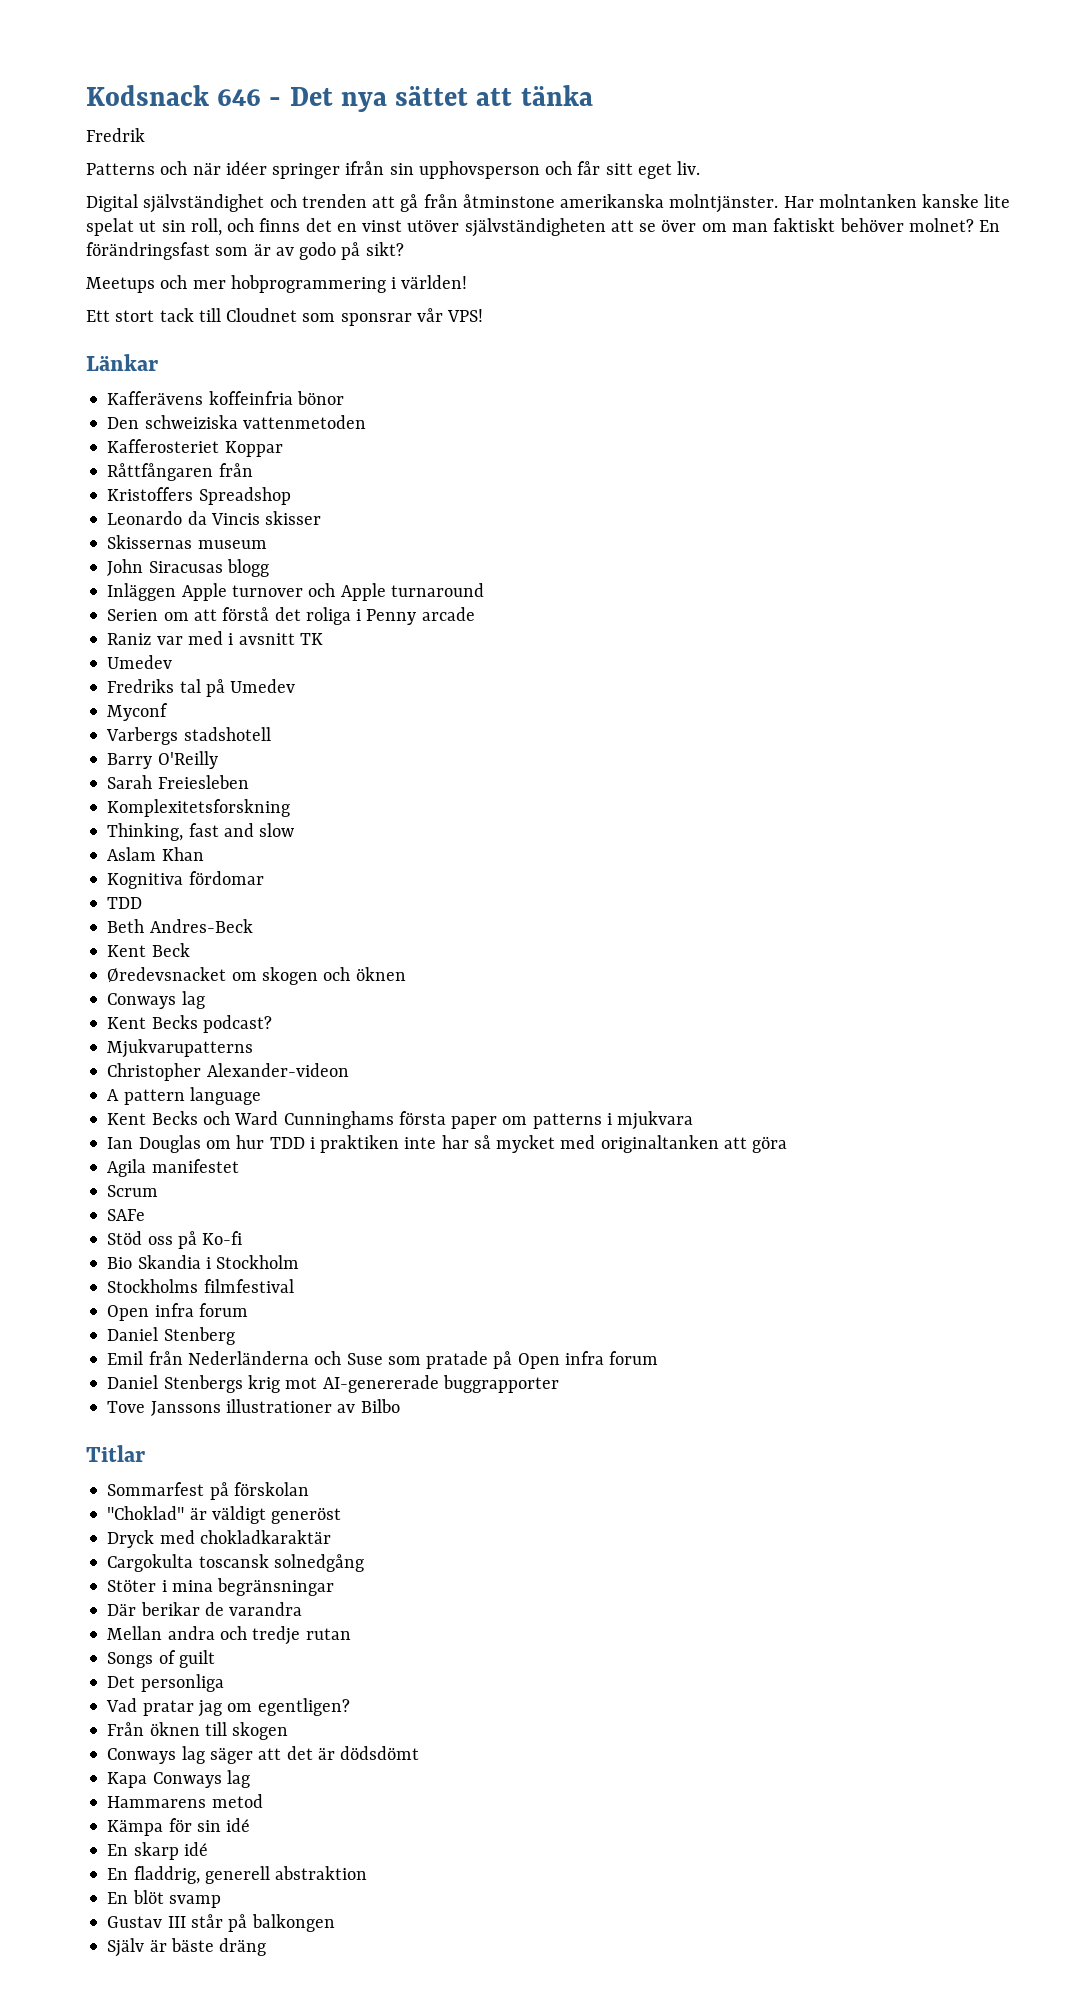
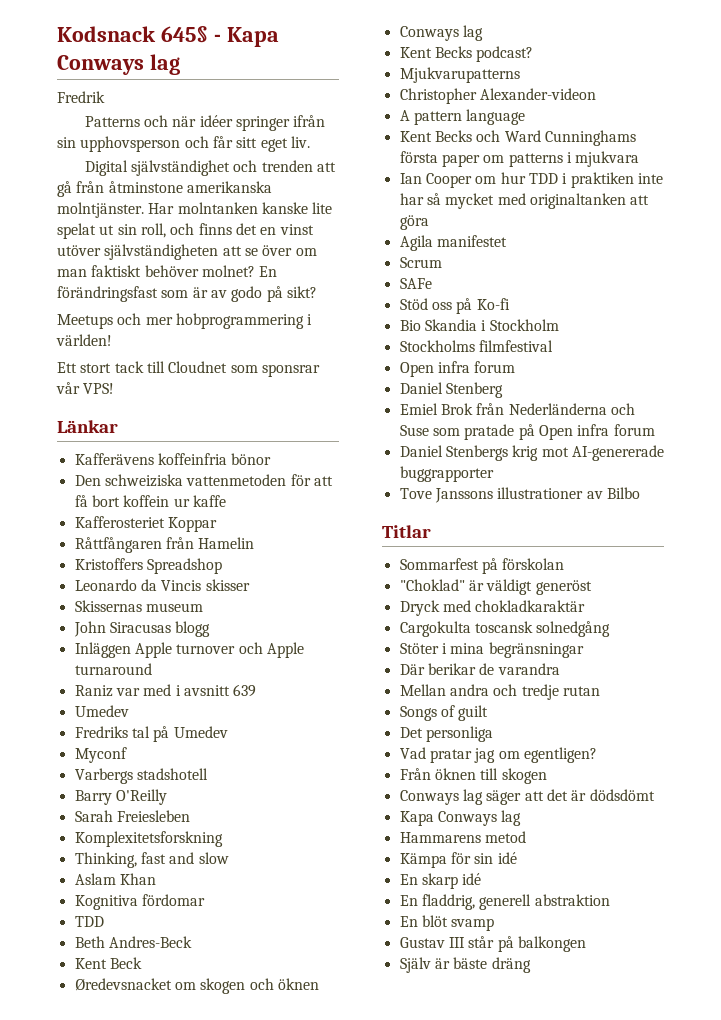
[217,85,593,112] 646 - Det nya sättet att tänka -> [160,26,279,47] [57,54,180,75] 645§ - Kapa Conways lag
(366, 422) none -> [290,474,333,486] [74,495,226,507] för att få bort koffein ur kaffe
(253, 470) none -> [198,537,255,549] Hamelin
[107,607,475,625] // Serien om att förstå det roliga i Penny arcade -> (152, 669) none
[299,633,323,645] TK -> [233,684,257,697] 639
[138,1135,201,1153] Douglas -> [425,173,472,188] Cooper
[107,1351,144,1365] Emil -> [399,403,473,415] Emiel Brok

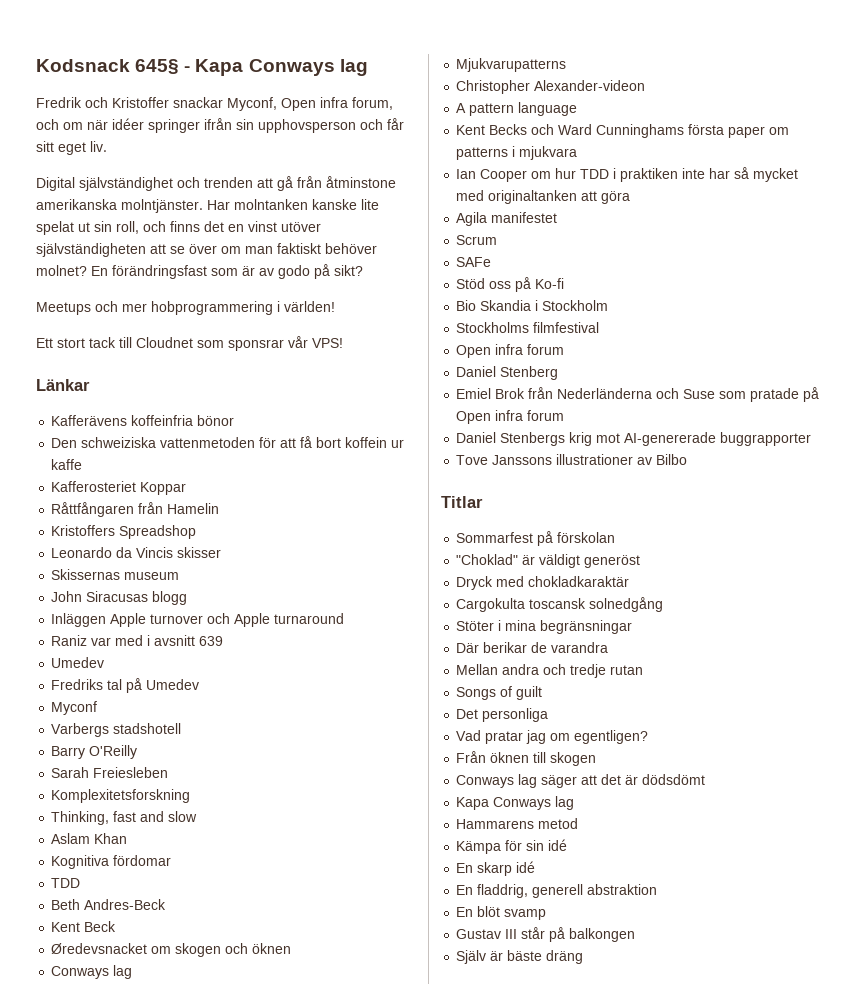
[84,115,169,127] // Patterns och -> [85,97,393,111] [36,119,83,130] och Kristoffer snackar Myconf, Open infra forum, och om
[399,46,534,62] // Kent Becks podcast? -> (133, 972) none

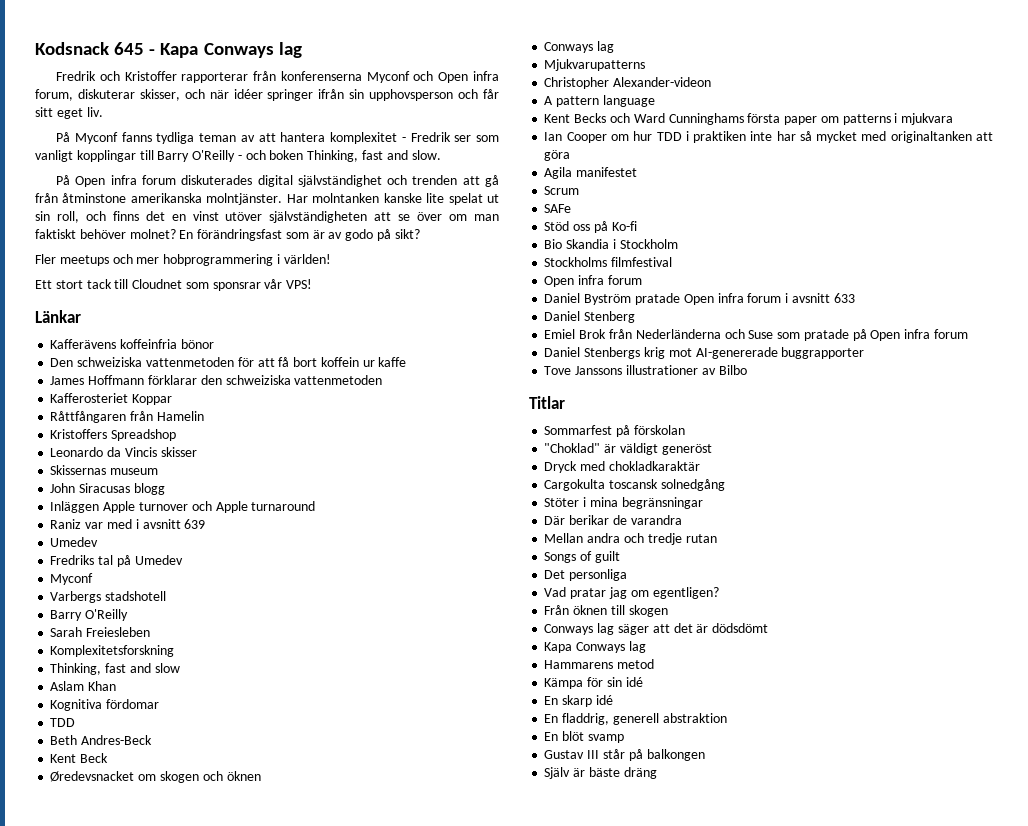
[135,59,180,74] 645§ -> [114,42,145,55] 645
[173,97,393,111] [36,119,83,130] snackar Myconf, Open infra forum, och om -> [181,71,499,83] [35,89,205,101] rapporterar från konferenserna Myconf och Open infra forum, diskuterar skisser, och
[36,177,75,191] Digital -> [56,132,500,144] [35,150,441,162] [56,175,293,187] På Myconf fanns tydliga teman av att hantera komplexitet - Fredrik ser som vanligt kopplingar till Barry O'Reilly - och boken Thinking, fast and slow. // På Open infra forum diskuterades digital
[36,302,91,315] Meetups -> [35,254,109,266] Fler meetups
(83, 464) none -> [50,375,383,385] // James Hoffmann förklarar den schweiziska vattenmetoden
(565, 349) none -> [544,293,855,305] // Daniel Byström pratade Open infra forum i avsnitt 633

